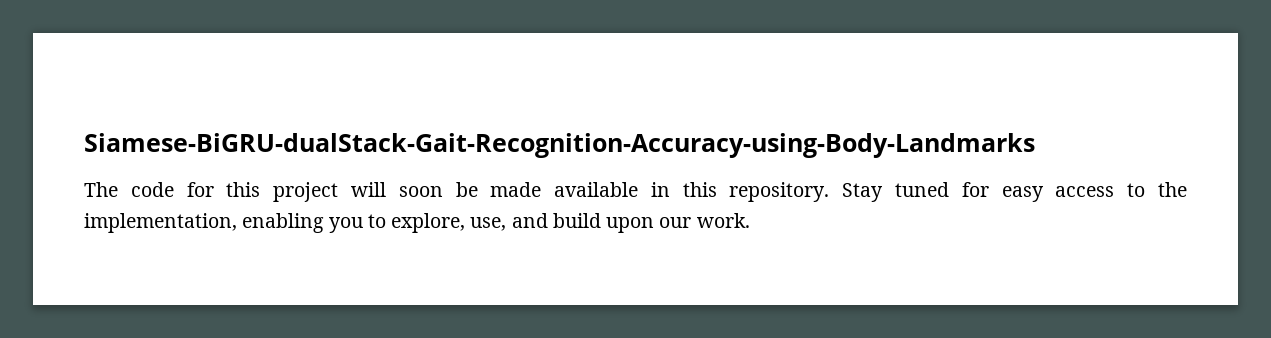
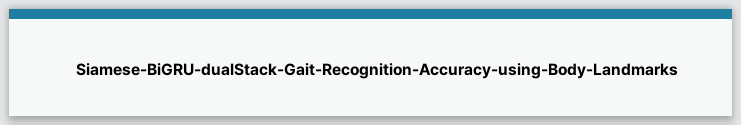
[84,182,1187,202] [84,213,750,233] // The code for this project will soon be made available in this repository. Stay tuned for easy access to the implementation, enabling you to explore, use, and build upon our work. -> (678, 71) none

